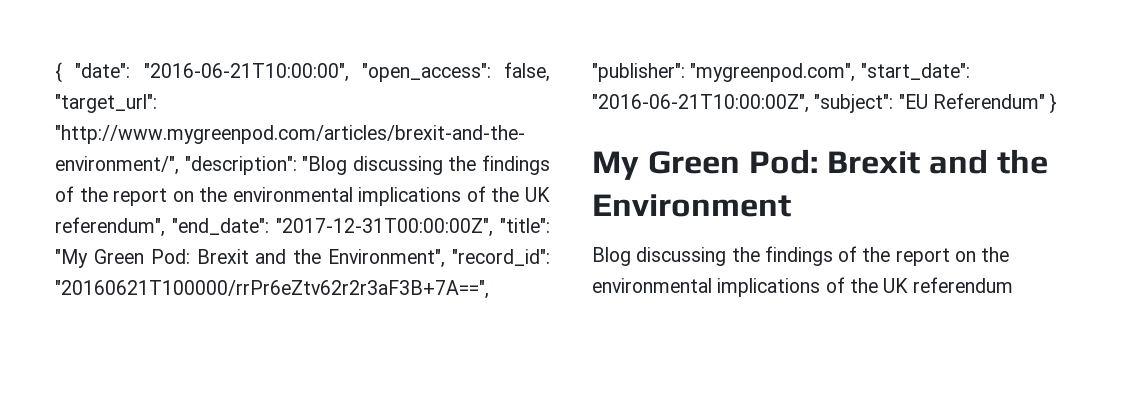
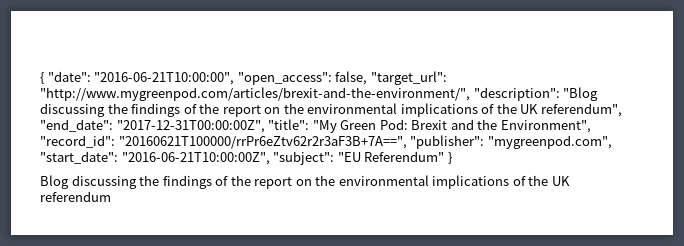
[592,149,1048,180] [592,194,791,217] // My Green Pod: Brexit and the Environment -> (452, 158) none

